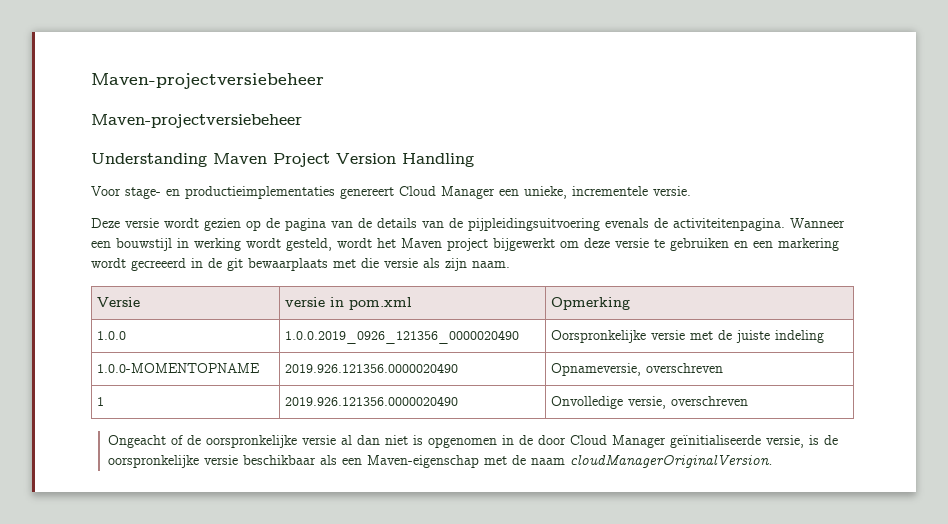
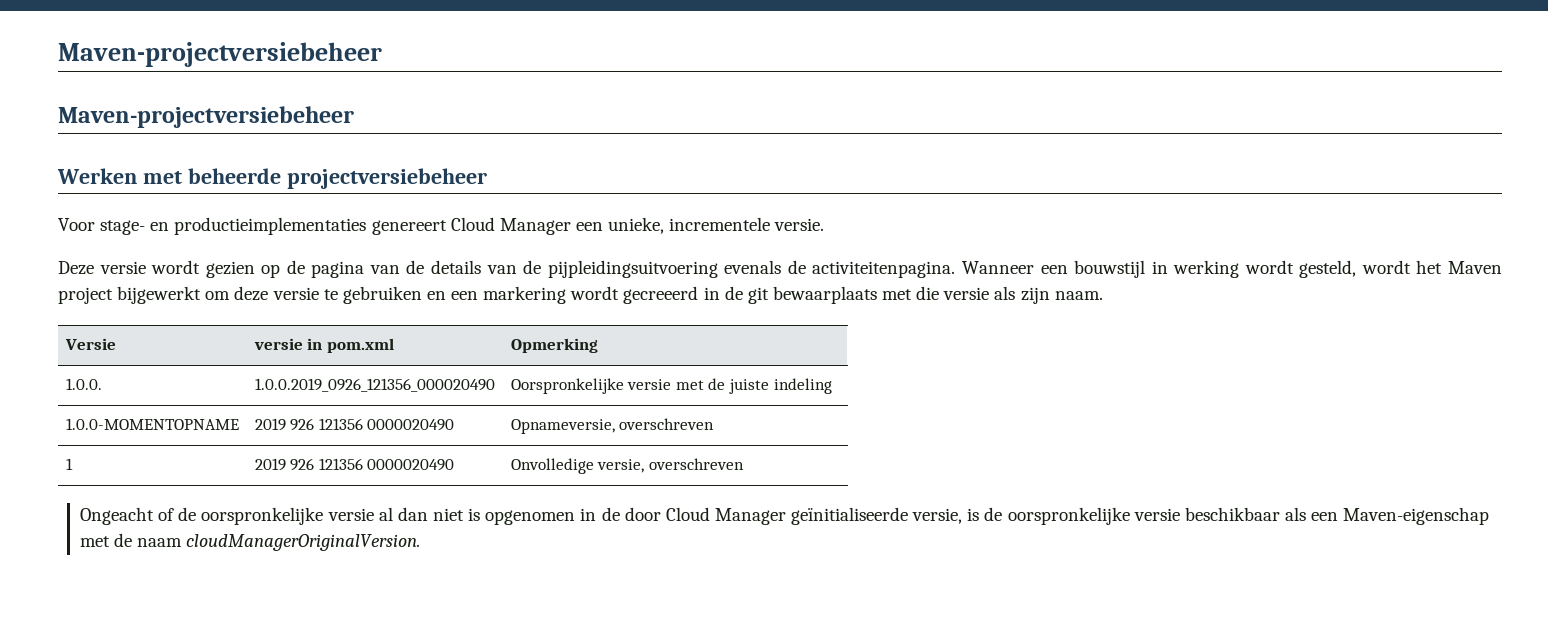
[91,153,474,167] Understanding Maven Project Version Handling -> [57,168,487,189] Werken met beheerde projectversiebeheer
[97,331,127,340] [285,330,520,344] 1.0.0 | 1.0.0.2019_0926_121356_0000020490 -> [65,378,102,390] [254,378,495,392] 1.0.0. | 1.0.0.2019_0926_121356_000020490
[285,363,459,373] 2019.926.121356.0000020490 -> [254,418,455,431] 2019 926 121356 0000020490
[285,396,459,406] 2019.926.121356.0000020490 -> [254,458,455,471] 2019 926 121356 0000020490

